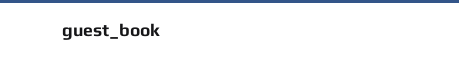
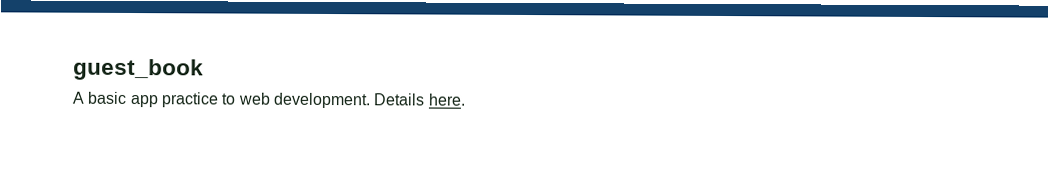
(160, 31) none -> [72,91,466,109] // A basic app practice to web development. Details here.

